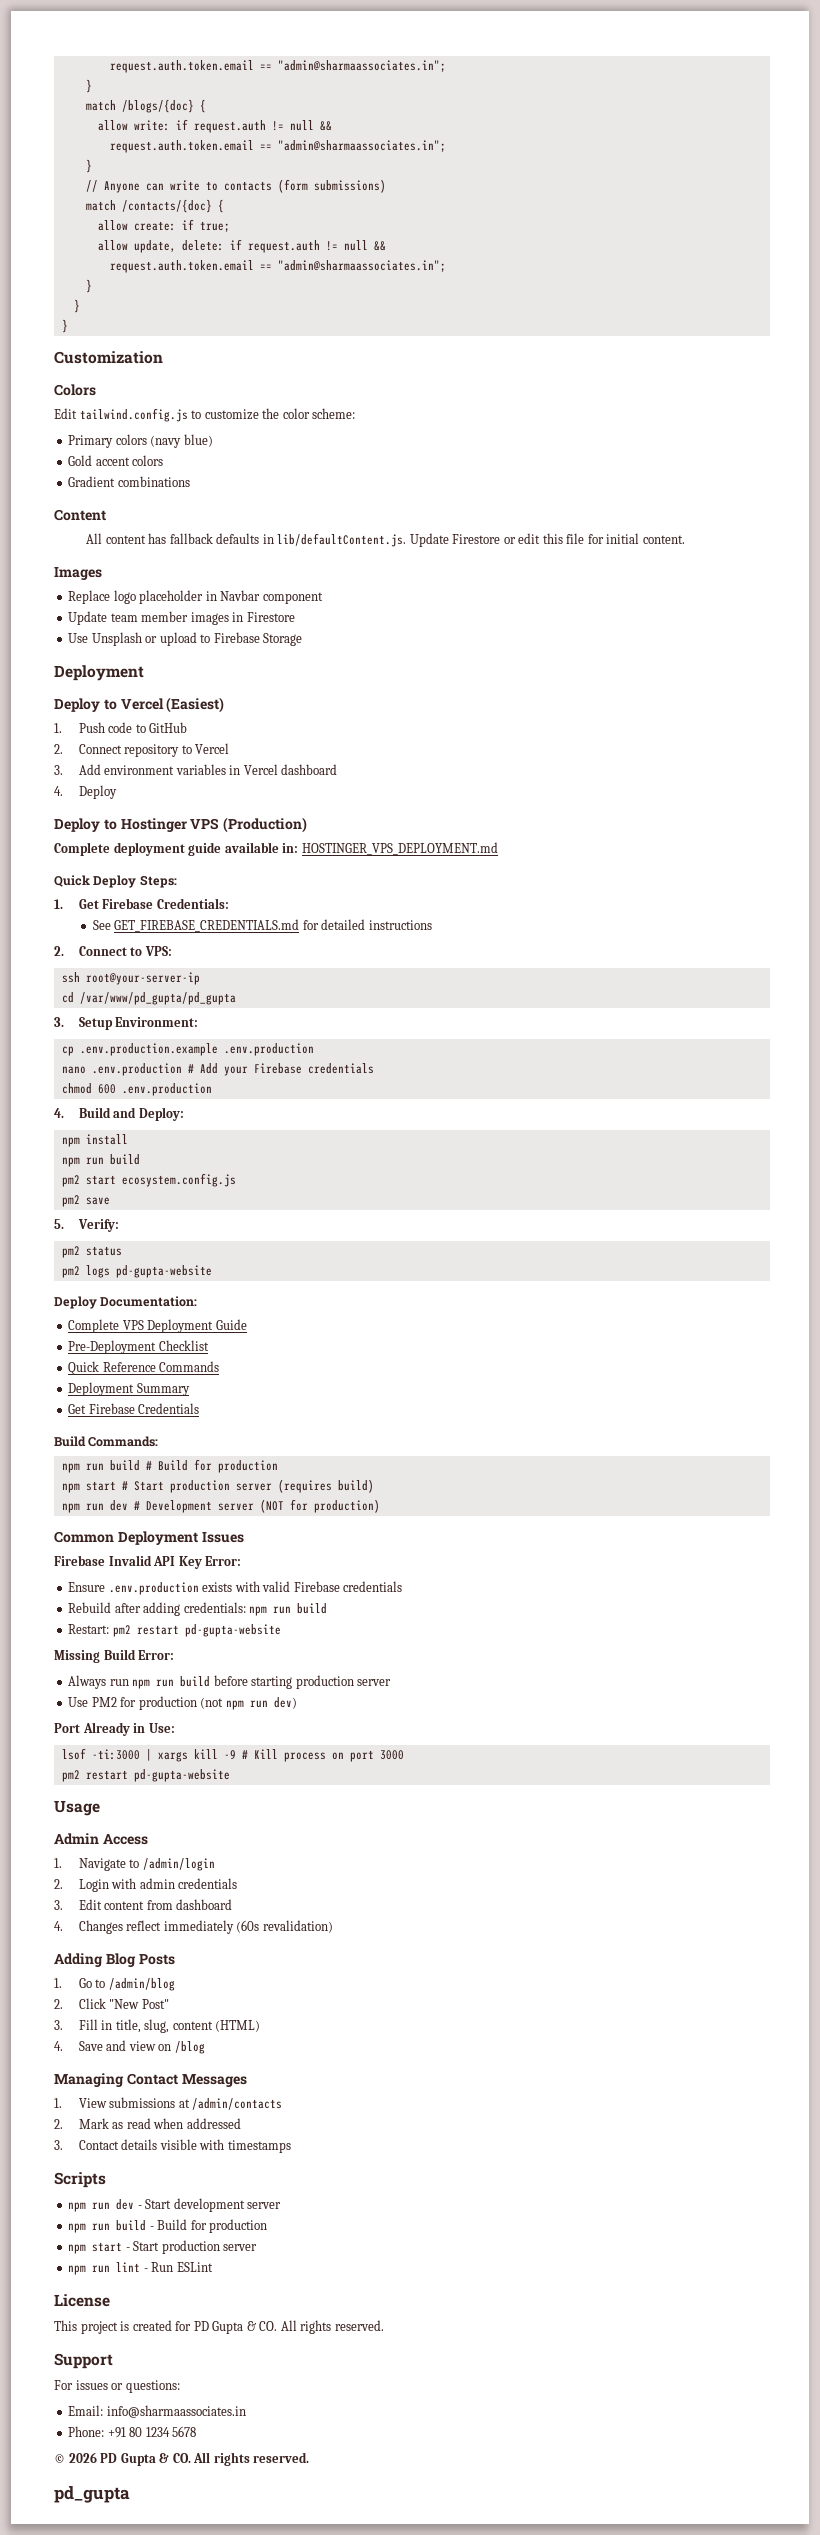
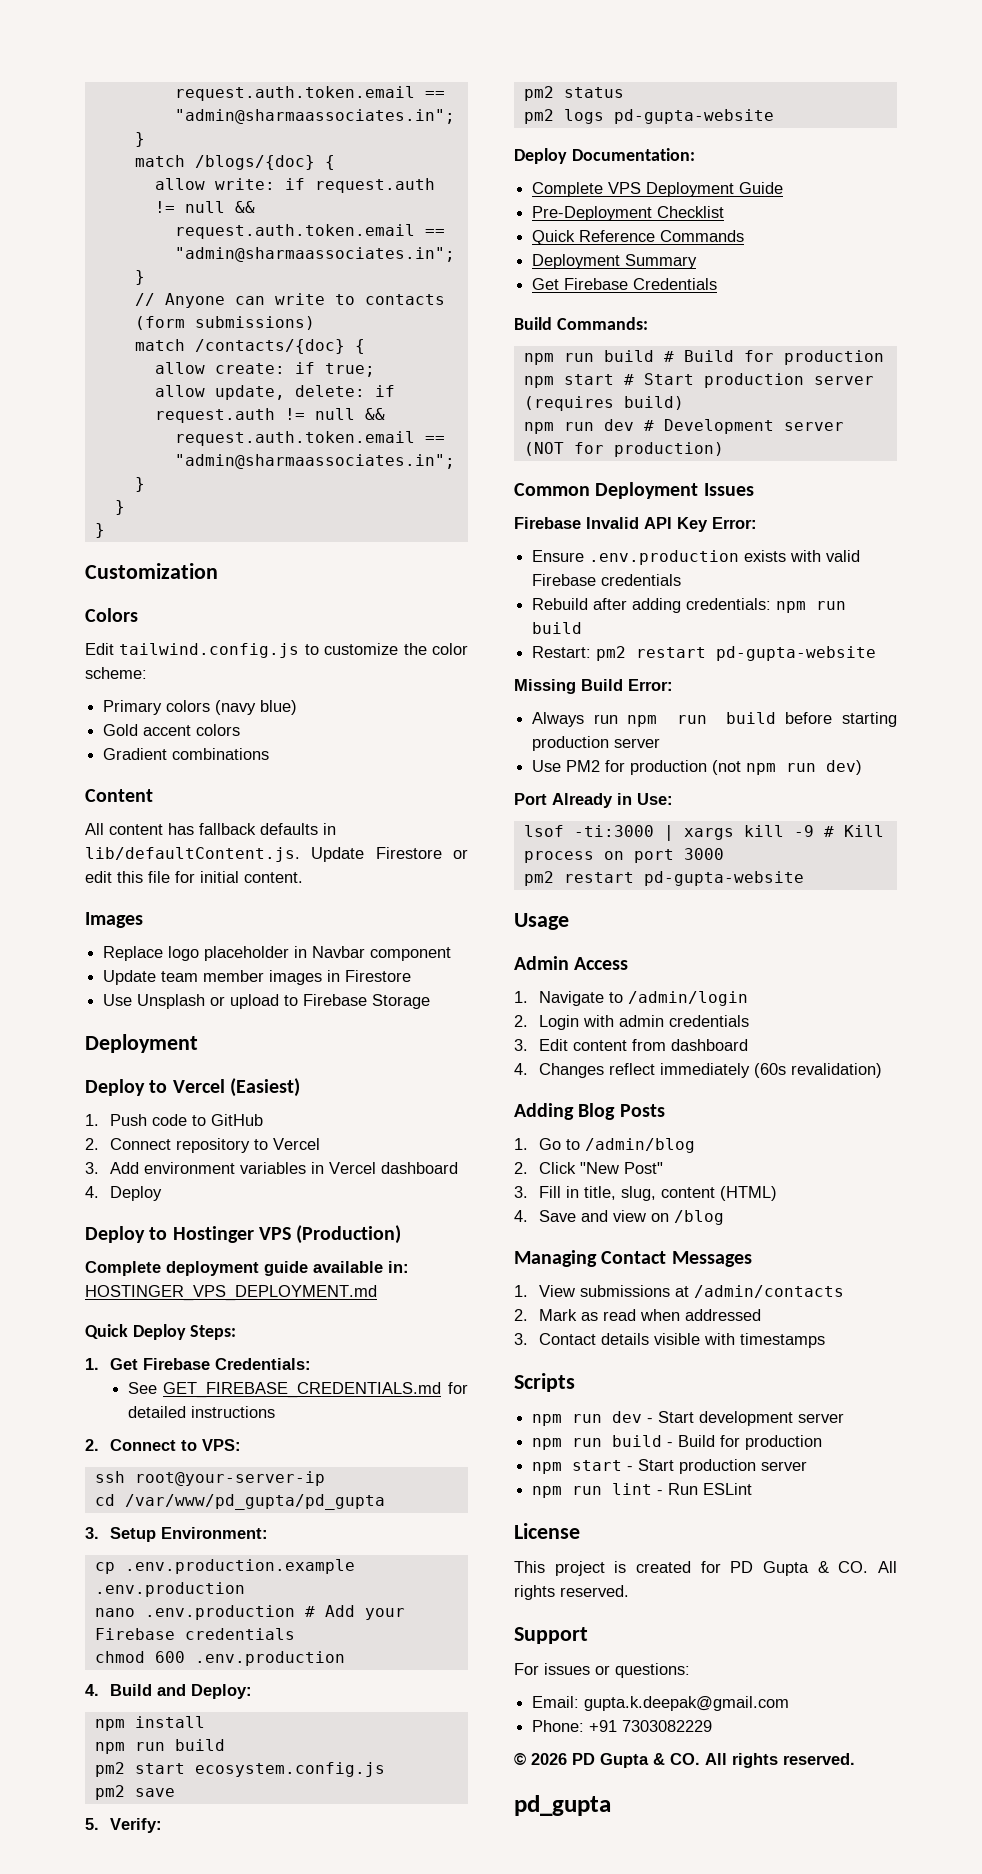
[106,2405,246,2418] info@sharmaassociates.in -> [584,1696,790,1711] gupta.k.deepak@gmail.com
[129,2426,197,2437] 80 1234 5678 -> [622,1720,713,1732] 7303082229

